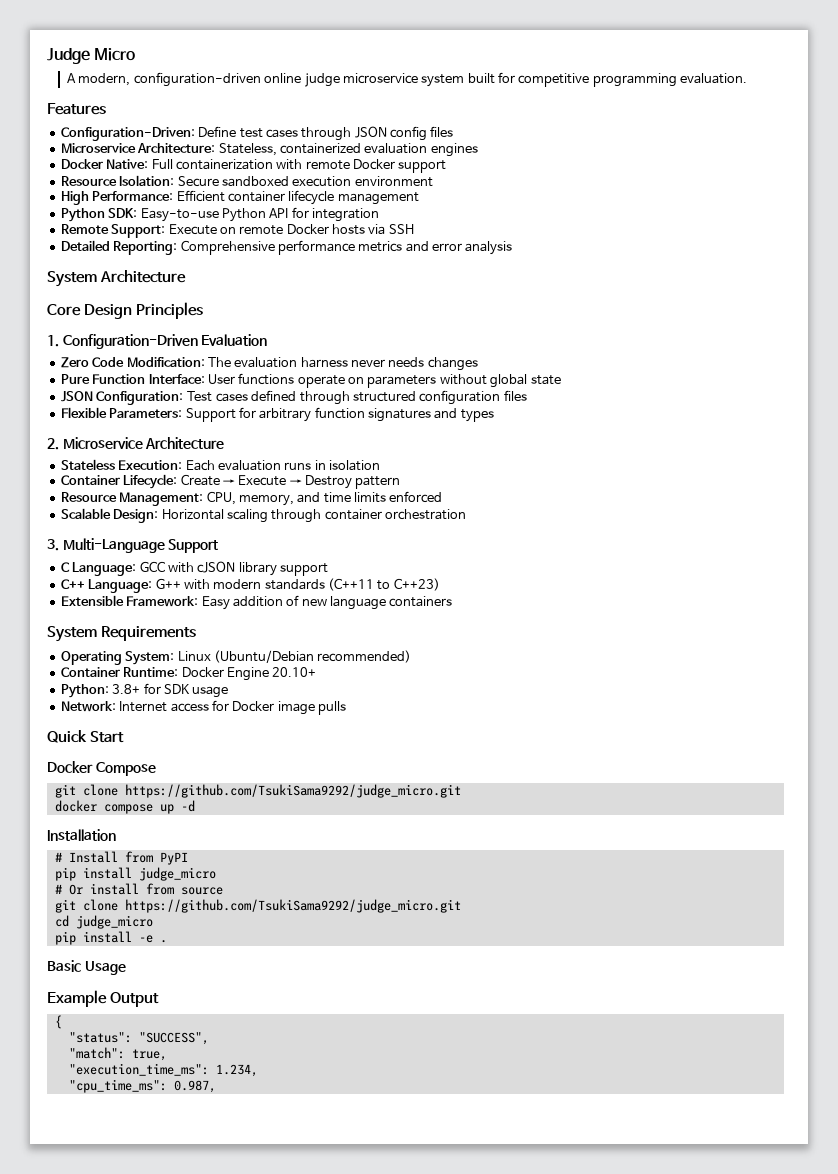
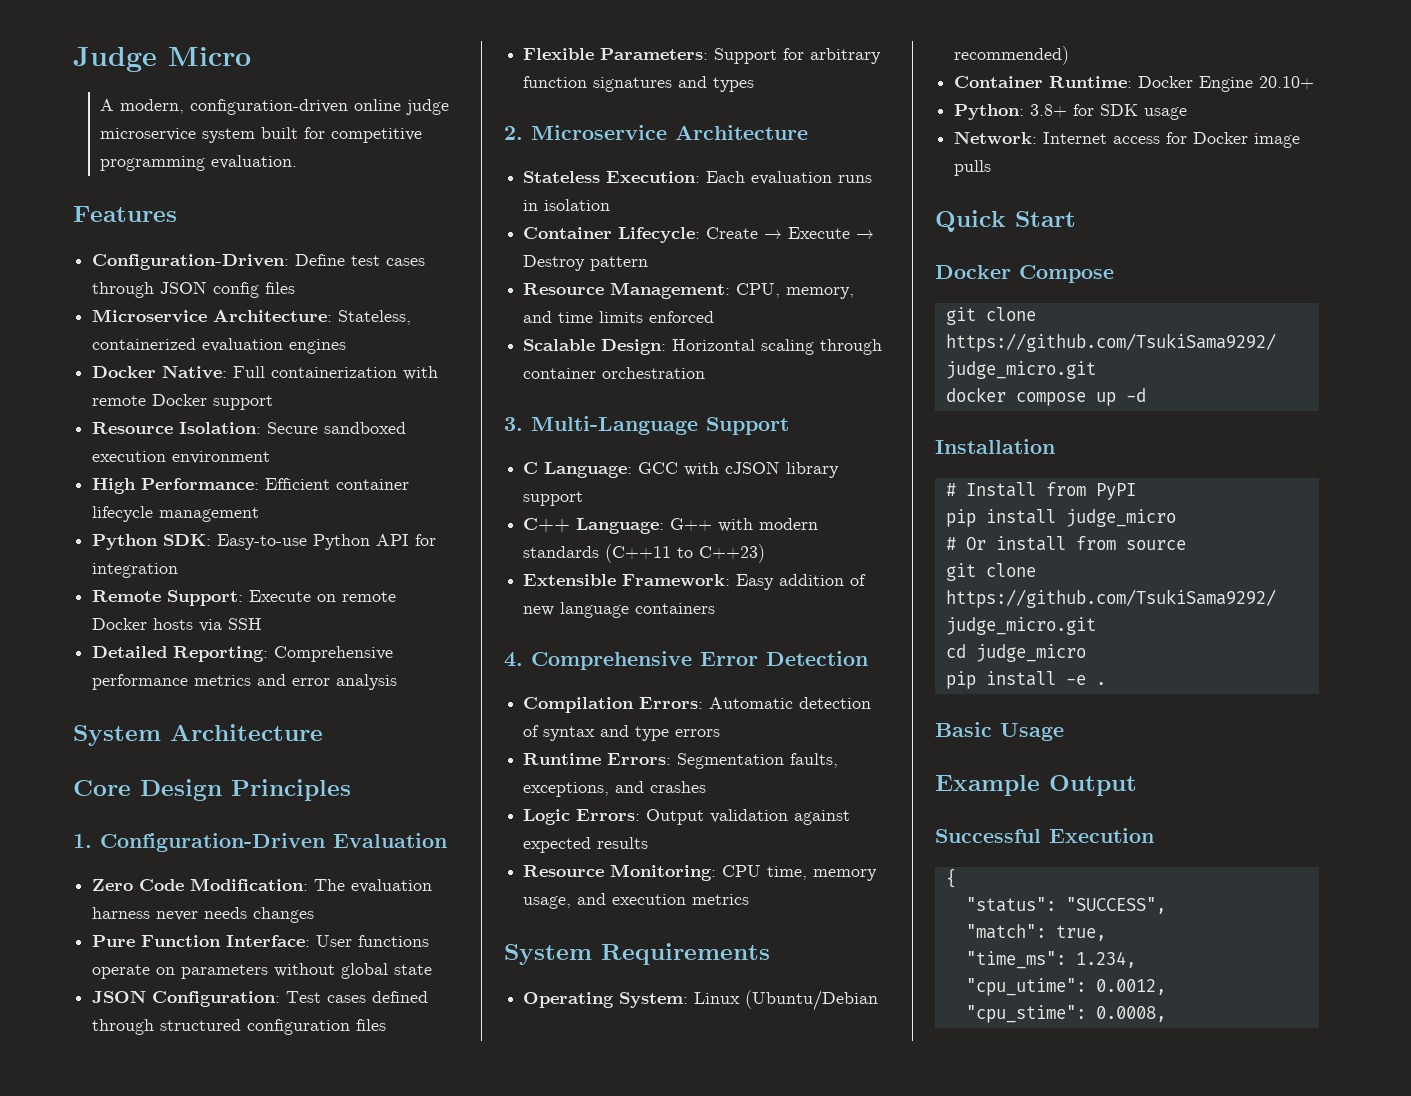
(453, 601) none -> [504,651,868,670] [523,697,872,713] [523,725,721,741] [523,753,839,769] [523,781,707,797] [523,809,851,825] [523,837,649,853] [523,864,878,881] [523,893,750,909] // 4. Comprehensive Error Detection // Compilation Errors: Automatic detection of syntax and type errors // Runtime Errors: Segmentation faults, exceptions, and crashes // Logic Errors: Output validation against expected results // Resource Monitoring: CPU time, memory usage, and execution metrics
(159, 999) none -> [935,828,1154,843] // Successful Execution
[68,1063,209,1076] "execution_time_ms": -> [965,951,1066,969] "time_ms":
[68,1079,216,1093] "cpu_time_ms": 0.987, -> [965,978,1166,996] [965,1005,1166,1023] "cpu_utime": 0.0012, // "cpu_stime": 0.0008,

